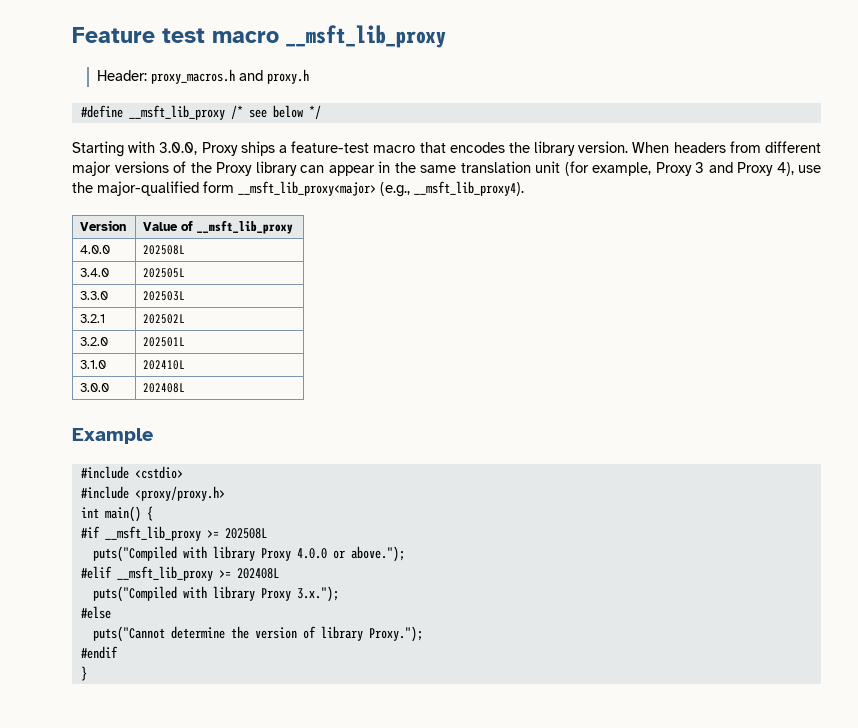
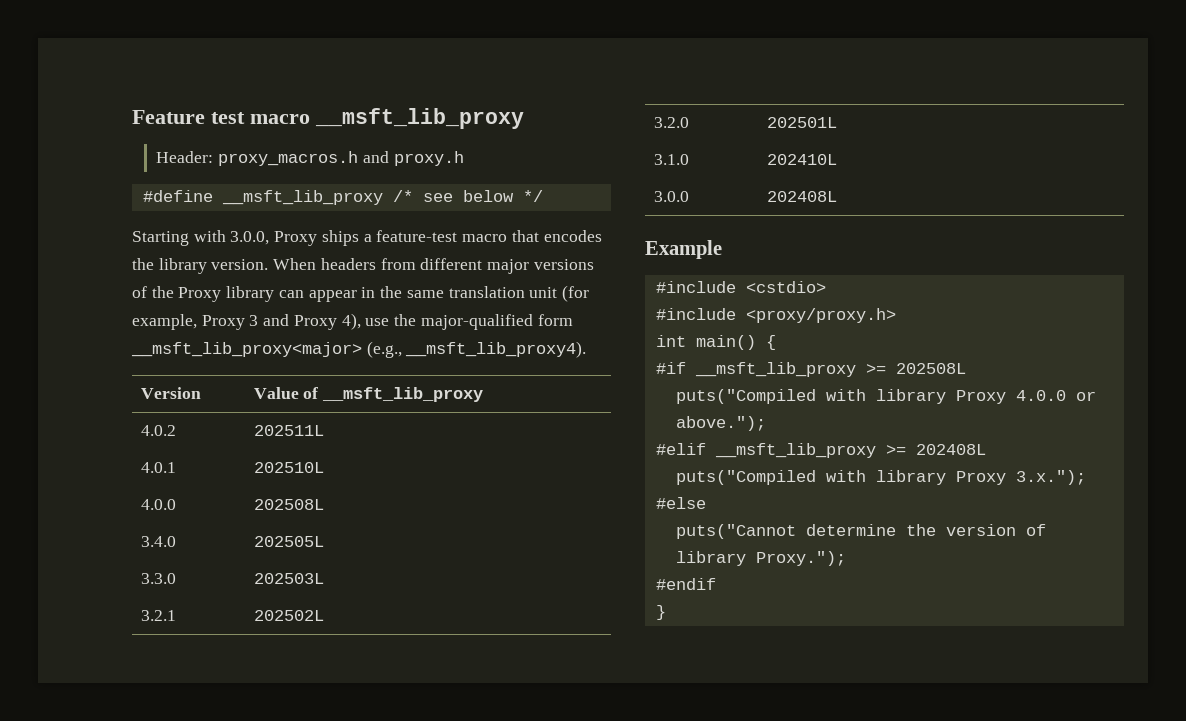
(294, 227) none -> [140,425,176,436] [253,425,324,436] [140,462,176,473] [253,462,324,473] // 4.0.2 | 202511L // 4.0.1 | 202510L

